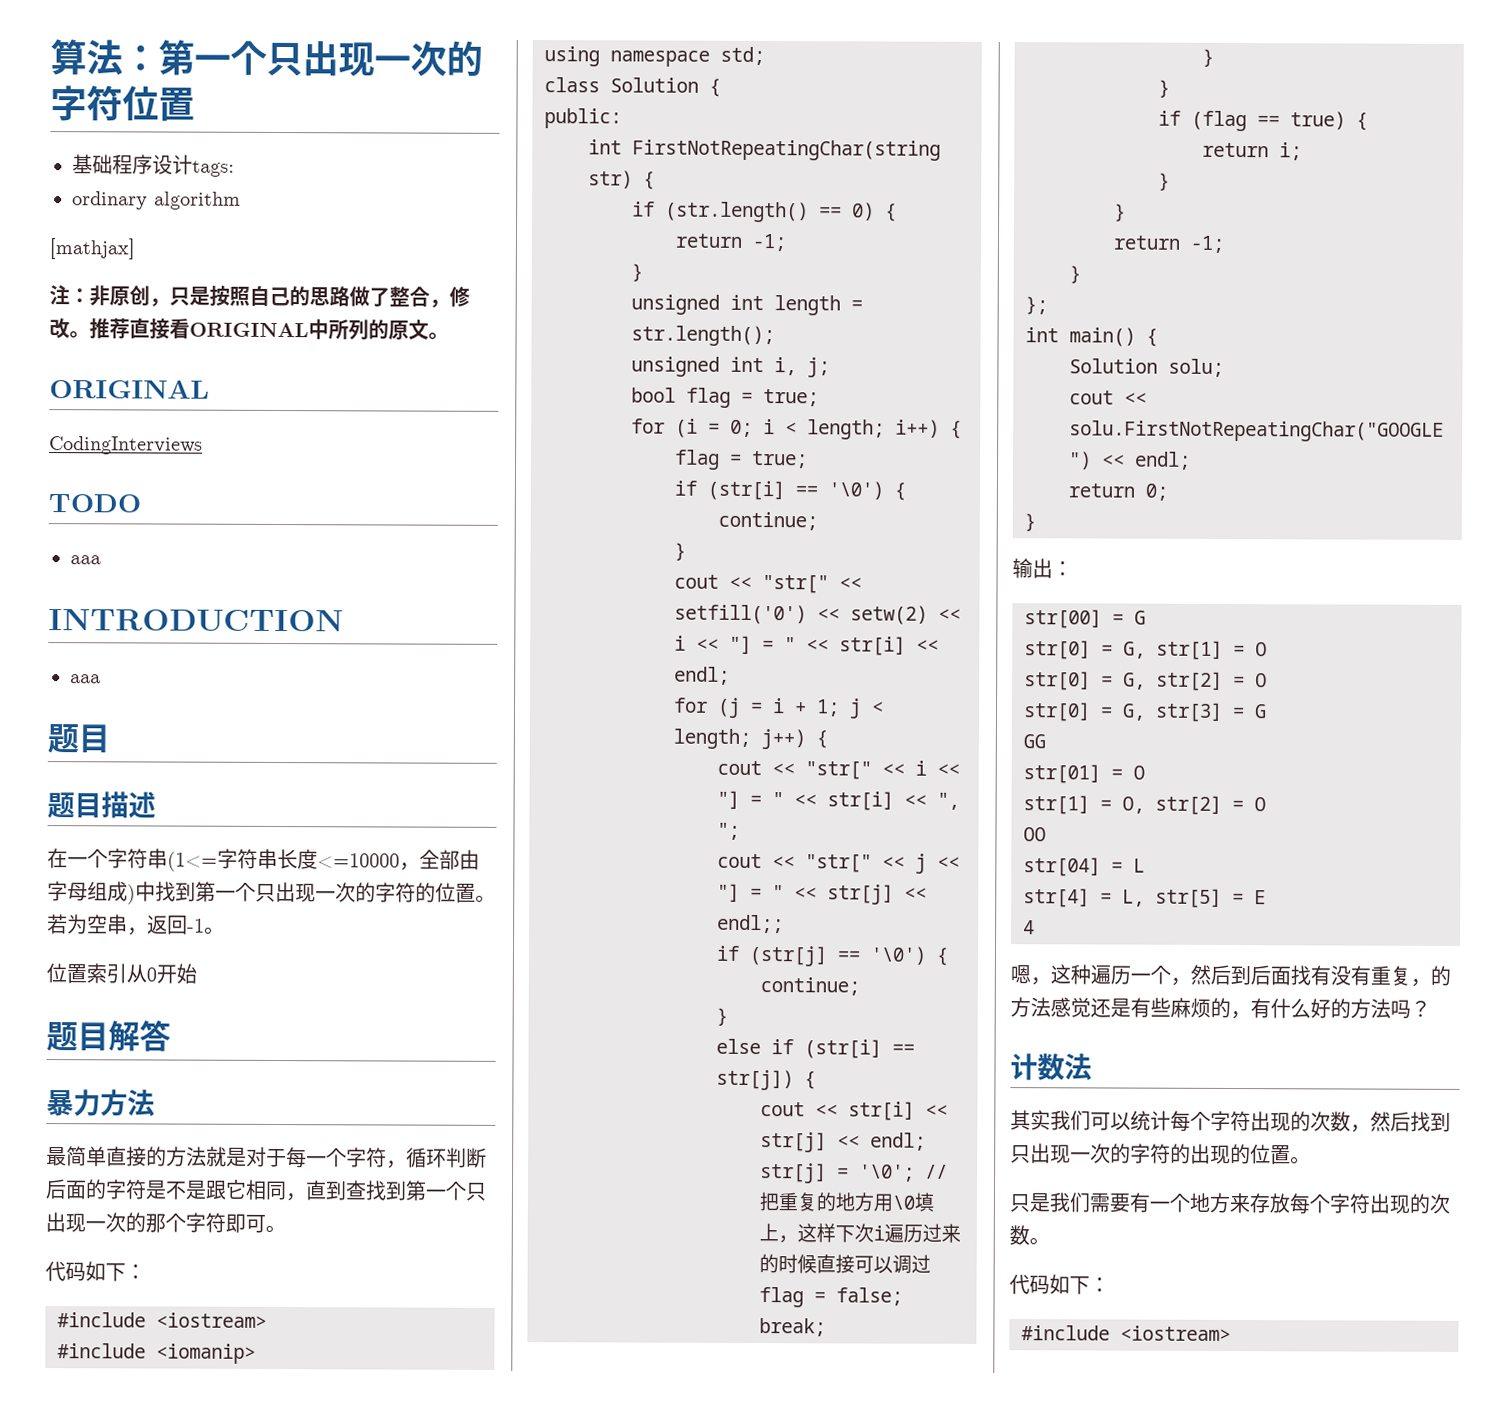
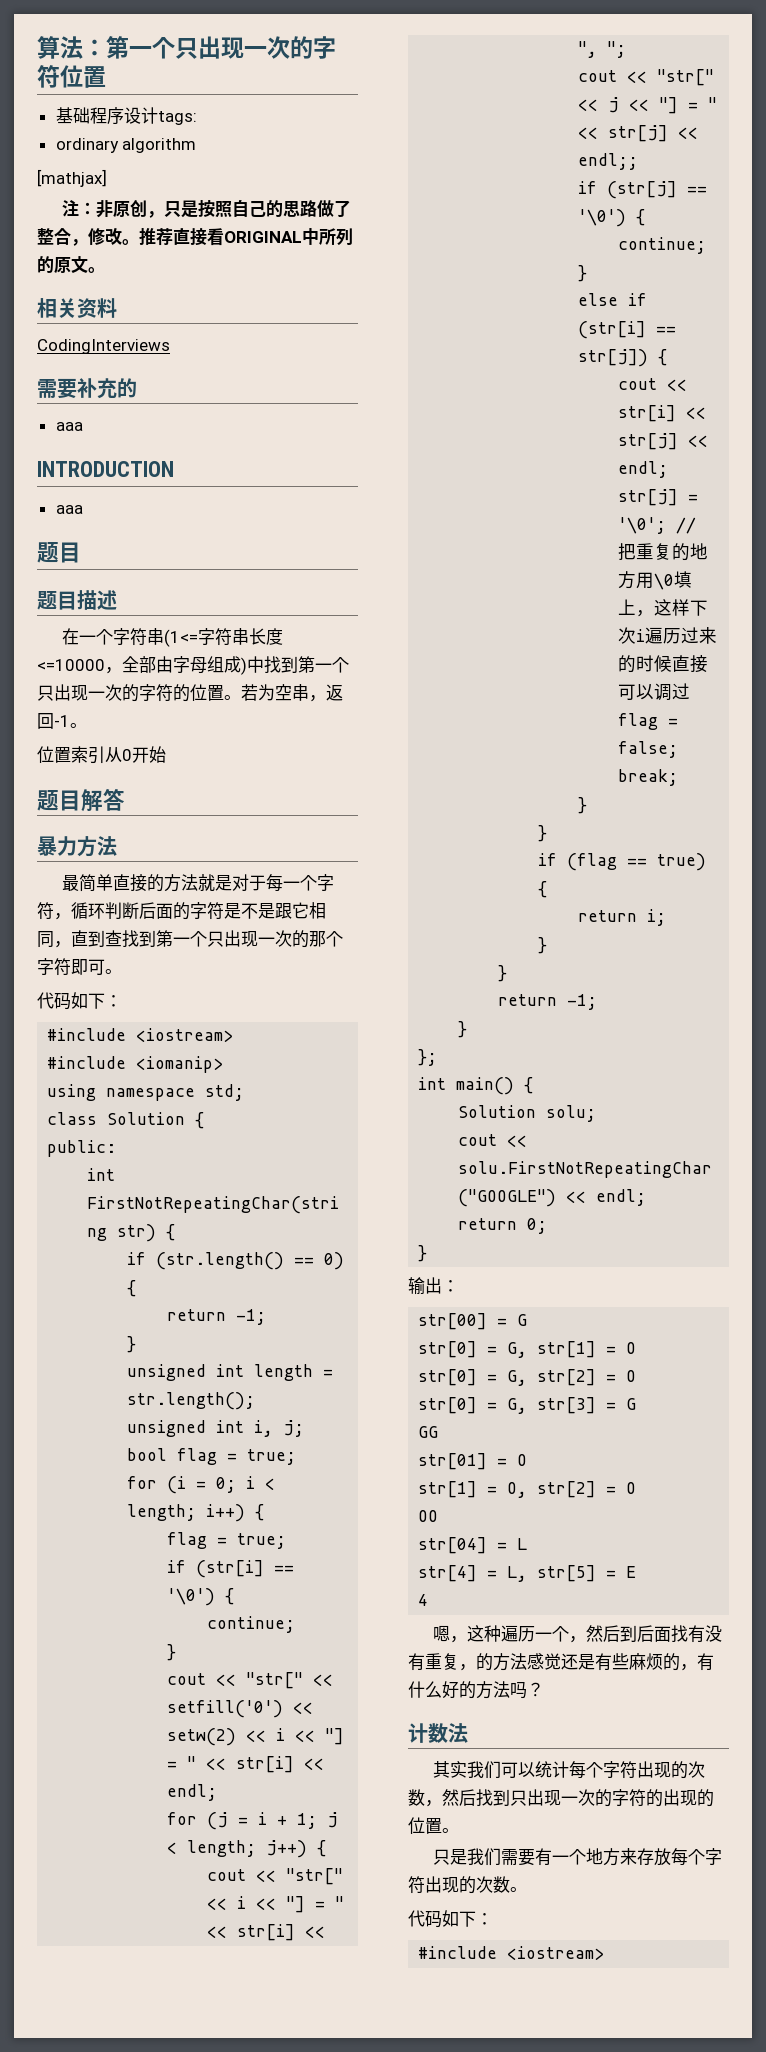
[49,379,210,399] ORIGINAL -> [37,298,117,318] 相关资料
[48,494,141,513] TODO -> [37,378,137,399] 需要补充的

